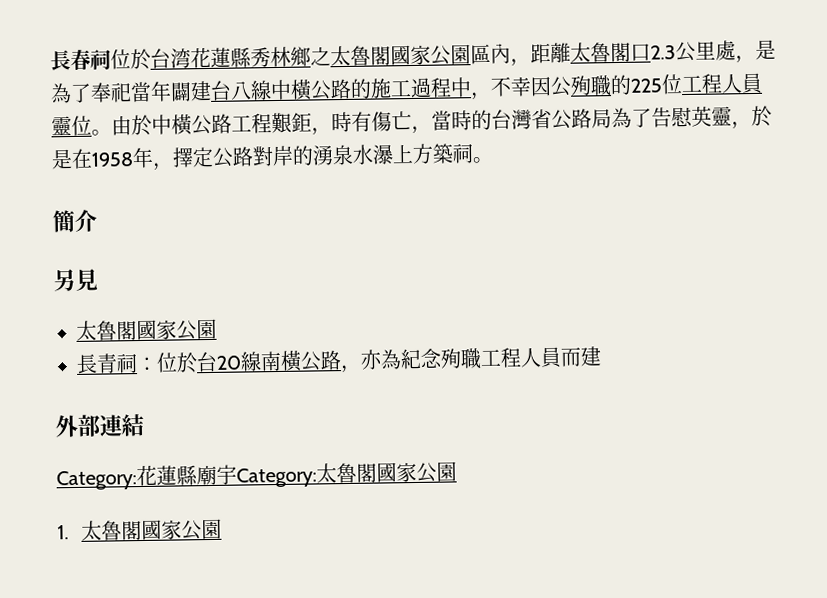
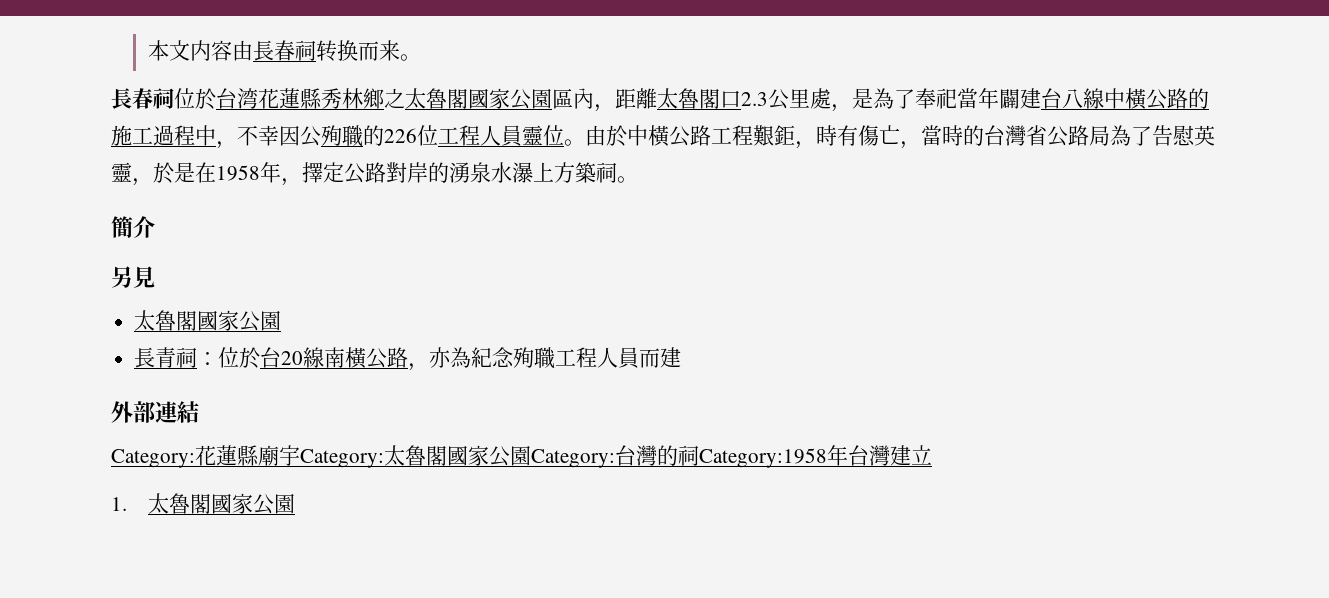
(50, 60) none -> [147,40,421,62] 本文内容由長春祠转换而来。 //
[630,78,662,93] 225 -> [384,128,417,143] 226
(457, 471) none -> [531,445,932,468] Category:台灣的祠Category:1958年台灣建立

